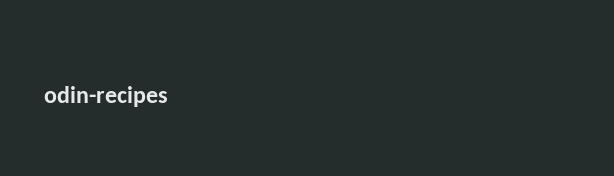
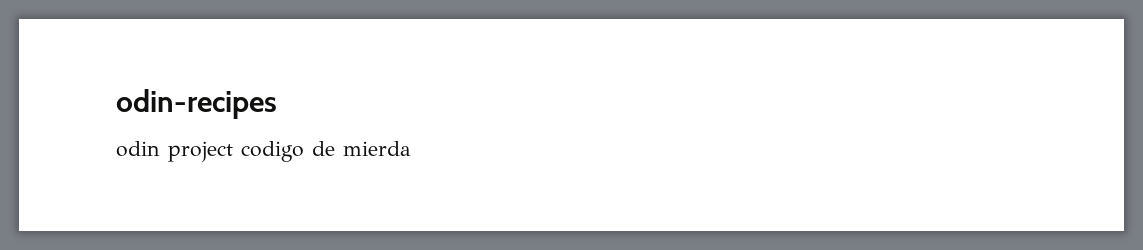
(168, 96) none -> [116,141,411,162] // odin project codigo de mierda

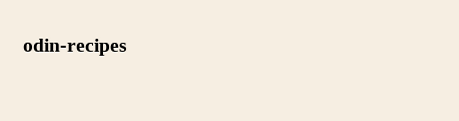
[116,141,411,162] // odin project codigo de mierda -> (128, 47) none

